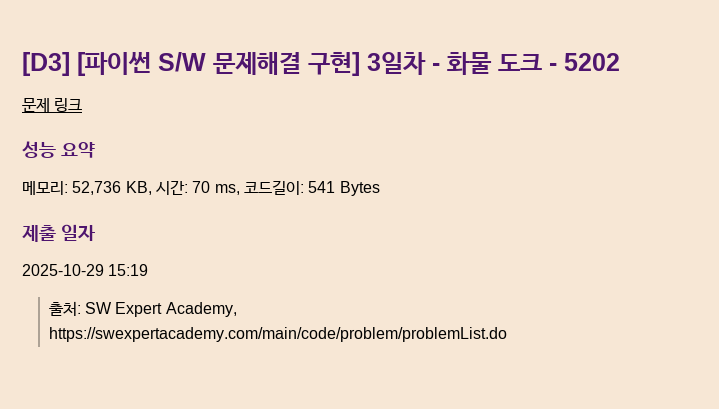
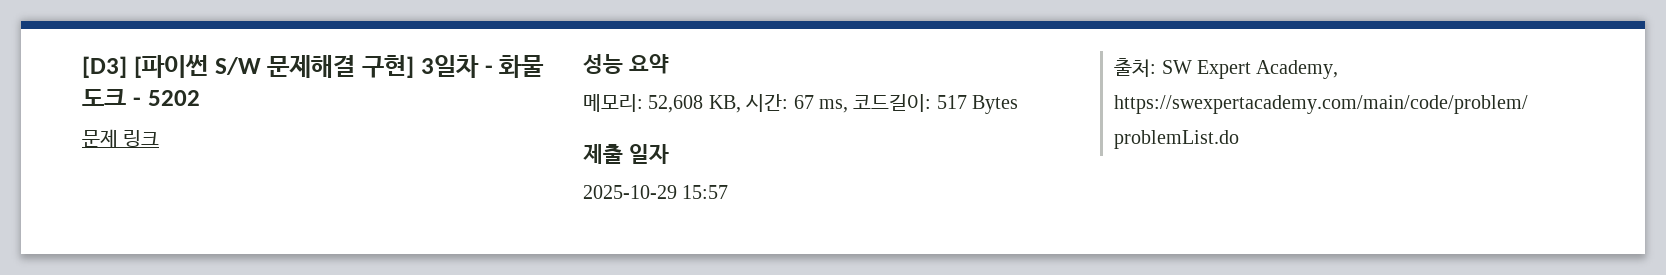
[72,181,122,195] 52,736 -> [648,95,704,113] 52,608
[192,181,211,193] 70 -> [793,95,814,109] 67
[308,181,336,193] 541 -> [936,95,967,109] 517
[108,264,149,276] 15:19 -> [682,185,729,199] 15:57

